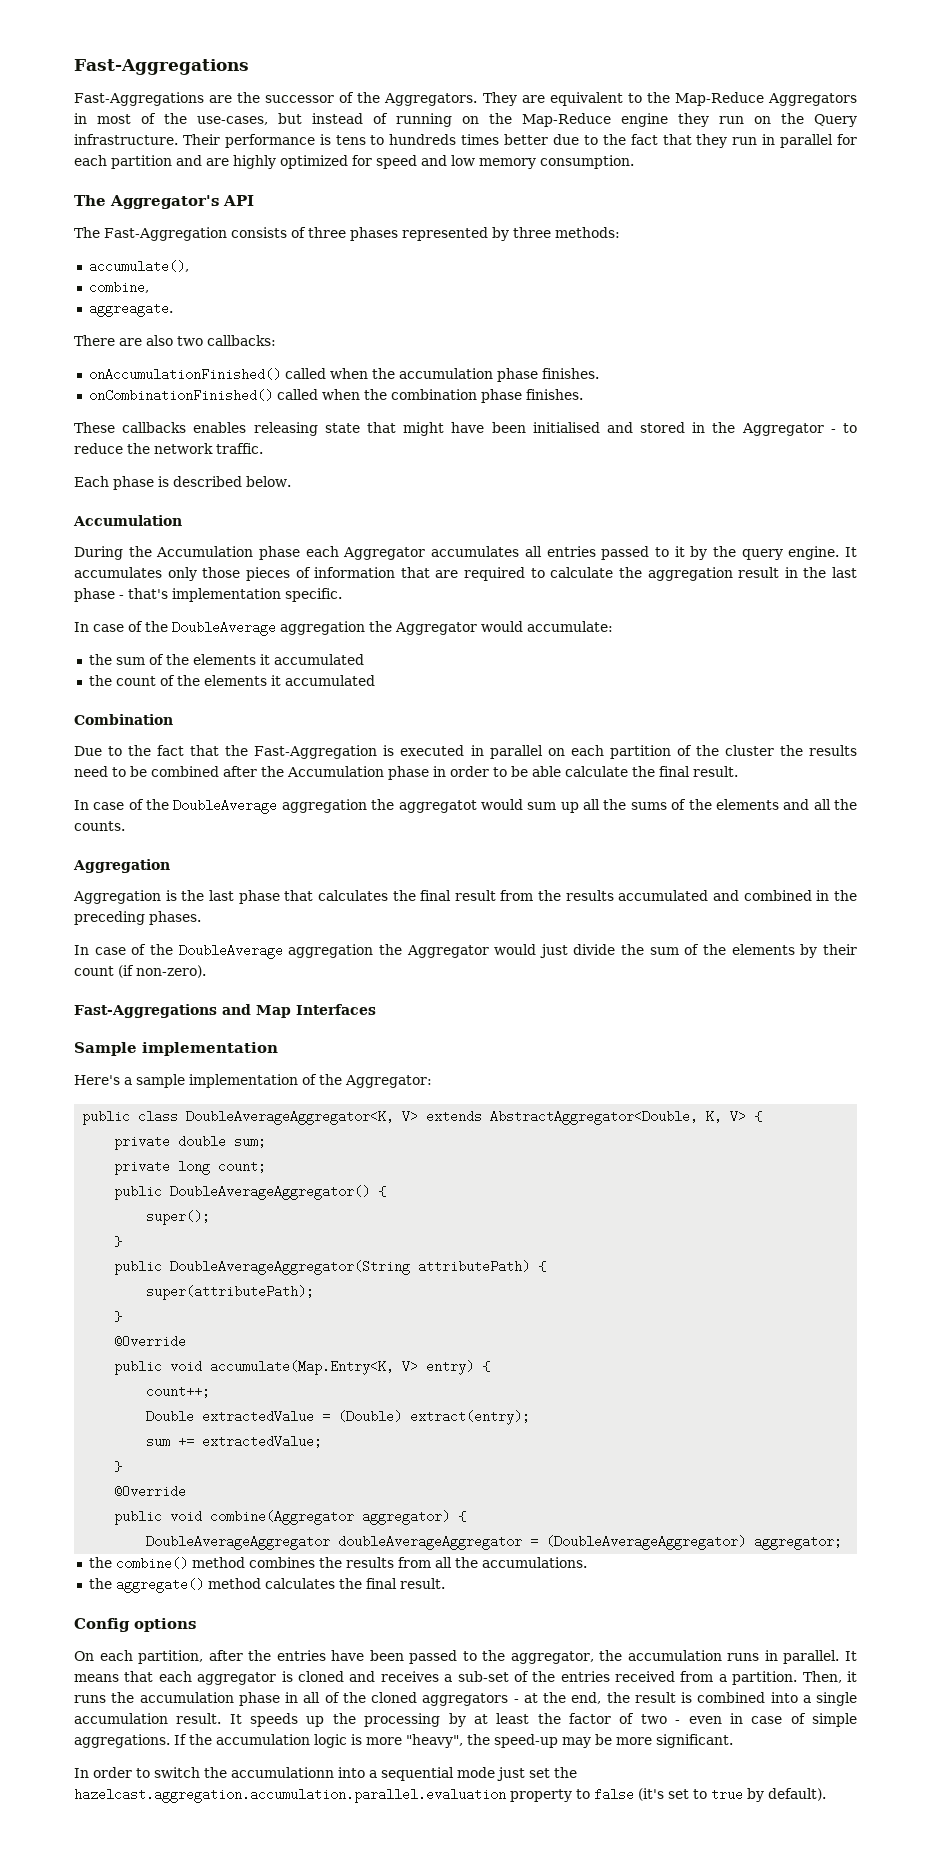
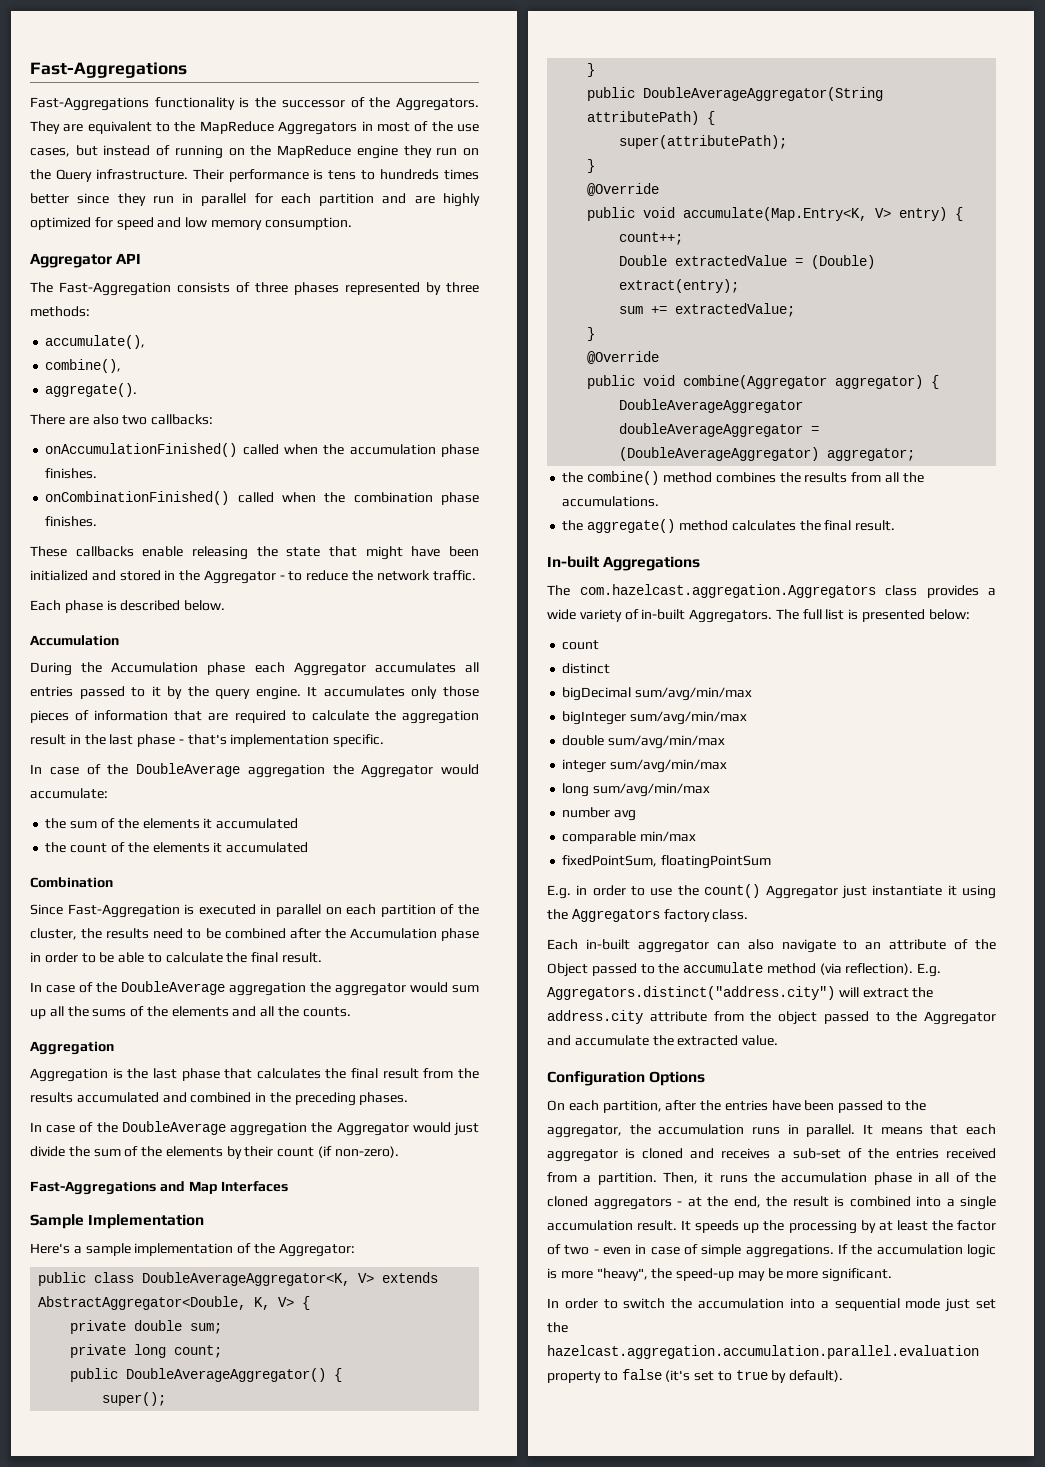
[209,95,233,103] are -> [154,97,250,110] functionality is
[674,92,764,106] Map-Reduce -> [199,121,274,134] MapReduce
[197,116,268,125] use-cases, -> [457,124,480,132] [30,148,70,157] use cases,
[522,113,611,127] Map-Reduce -> [277,145,352,158] MapReduce
[553,134,692,145] due to the fact that -> [77,193,110,204] since
[74,195,219,209] The Aggregator's -> [30,253,112,268] Aggregator
[88,281,149,294] [88,302,173,317] combine, // aggreagate. -> [45,359,122,373] [45,383,138,397] combine(), // aggregate().
[193,422,318,436] enables releasing -> [142,546,278,560] enable releasing the
[532,422,600,433] initialised -> [30,570,88,581] initialized
[74,745,249,756] Due to the fact that the -> [30,904,63,915] Since
[724,745,774,756] cluster -> [30,928,77,940] cluster,
(561, 771) none -> [147,953,162,963] to
[398,800,477,813] aggregatot -> [335,983,406,996] aggregator
[142,1042,278,1056] implementation -> [88,1214,205,1229] Implementation
[74,1618,196,1632] Config options -> [547,556,701,571] [547,584,996,598] [547,609,970,623] [562,640,600,650] [562,663,611,674] [562,687,753,701] [562,711,748,725] [562,735,726,749] [562,759,728,773] [562,783,711,797] [562,807,637,821] [562,831,697,844] [562,855,772,869] [547,884,996,899] [547,909,749,922] [547,939,996,953] [547,962,942,977] [547,986,934,1000] [547,1010,996,1025] [547,1035,779,1046] [547,1071,706,1086] In-built Aggregations // The com.hazelcast.aggregation.Aggregators class provides a wide variety of in-built Aggregators. The full list is presented below: // count // distinct // bigDecimal sum/avg/min/max // bigInteger sum/avg/min/max // double sum/avg/min/max // integer sum/avg/min/max // long sum/avg/min/max // number avg // comparable min/max // fixedPointSum, floatingPointSum // E.g. in order to use the count() Aggregator just instantiate it using the Aggregators factory class. // Each in-built aggregator can also navigate to an attribute of the Object passed to the accumulate method (via reflection). E.g. Aggregators.distinct("address.city") will extract the address.city attribute from the object passed to the Aggregator and accumulate the extracted value. // Configuration Options
[231,1767,334,1778] accumulationn -> [698,1298,785,1309] accumulation

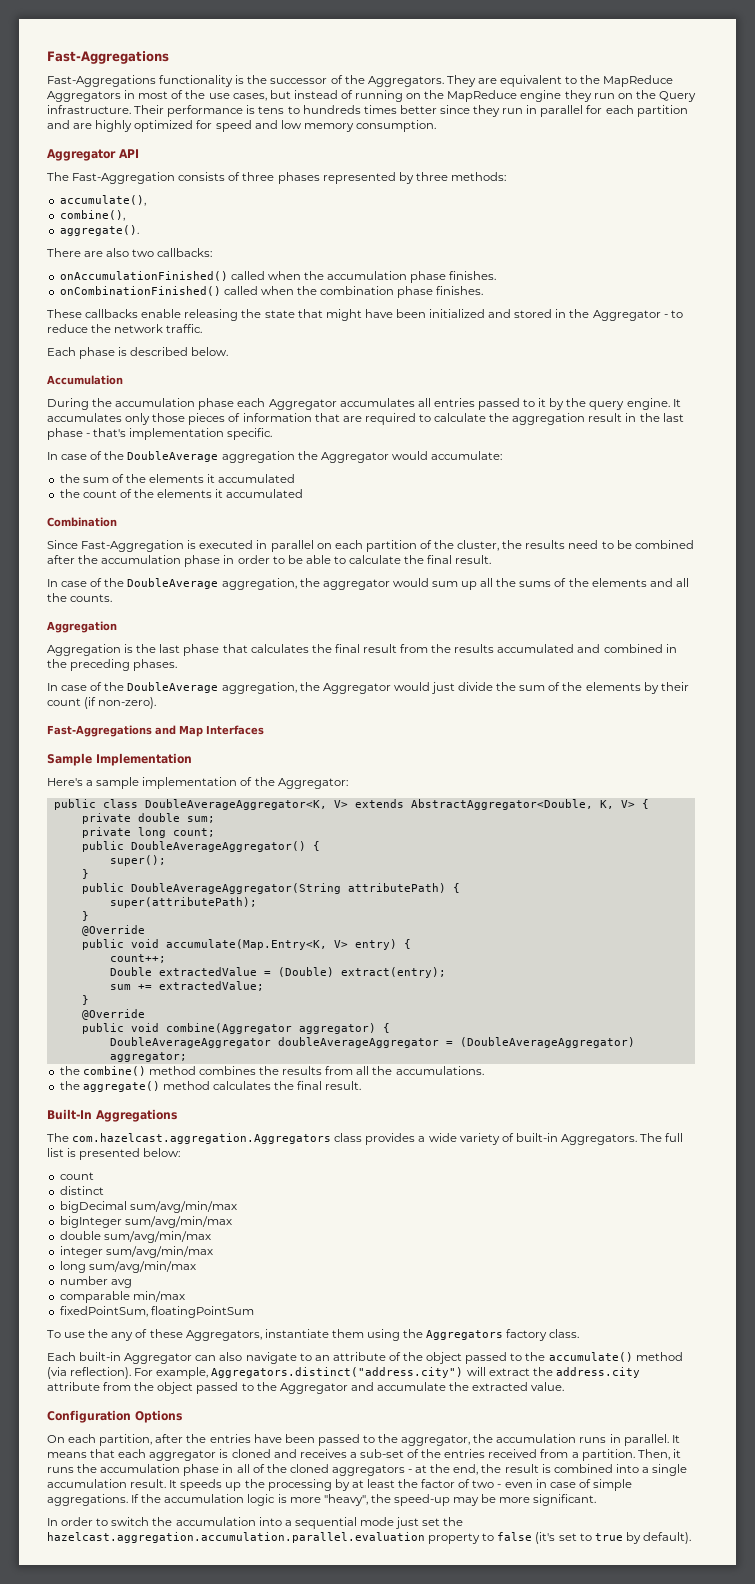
[111,662,199,673] Accumulation -> [115,398,196,407] accumulation
[349,928,437,939] Accumulation -> [101,555,182,564] accumulation
[229,982,306,996] aggregation -> [221,578,297,590] aggregation,
[230,1122,308,1136] aggregation -> [221,682,297,694] aggregation,
[547,556,599,568] In-built -> [47,1109,92,1120] Built-In
[641,609,686,620] in-built -> [515,1133,558,1142] built-in
[547,884,957,899] E.g. in order to use the count() Aggregator just instantiate it -> [47,1329,364,1341] To use the any of these Aggregators, instantiate them
[585,939,709,953] in-built aggregator -> [79,1352,193,1364] built-in Aggregator
[547,962,764,977] Object passed to the accumulate -> [426,1352,633,1364] object passed to the accumulate()
[917,963,942,977] E.g. -> [134,1367,209,1379] For example,

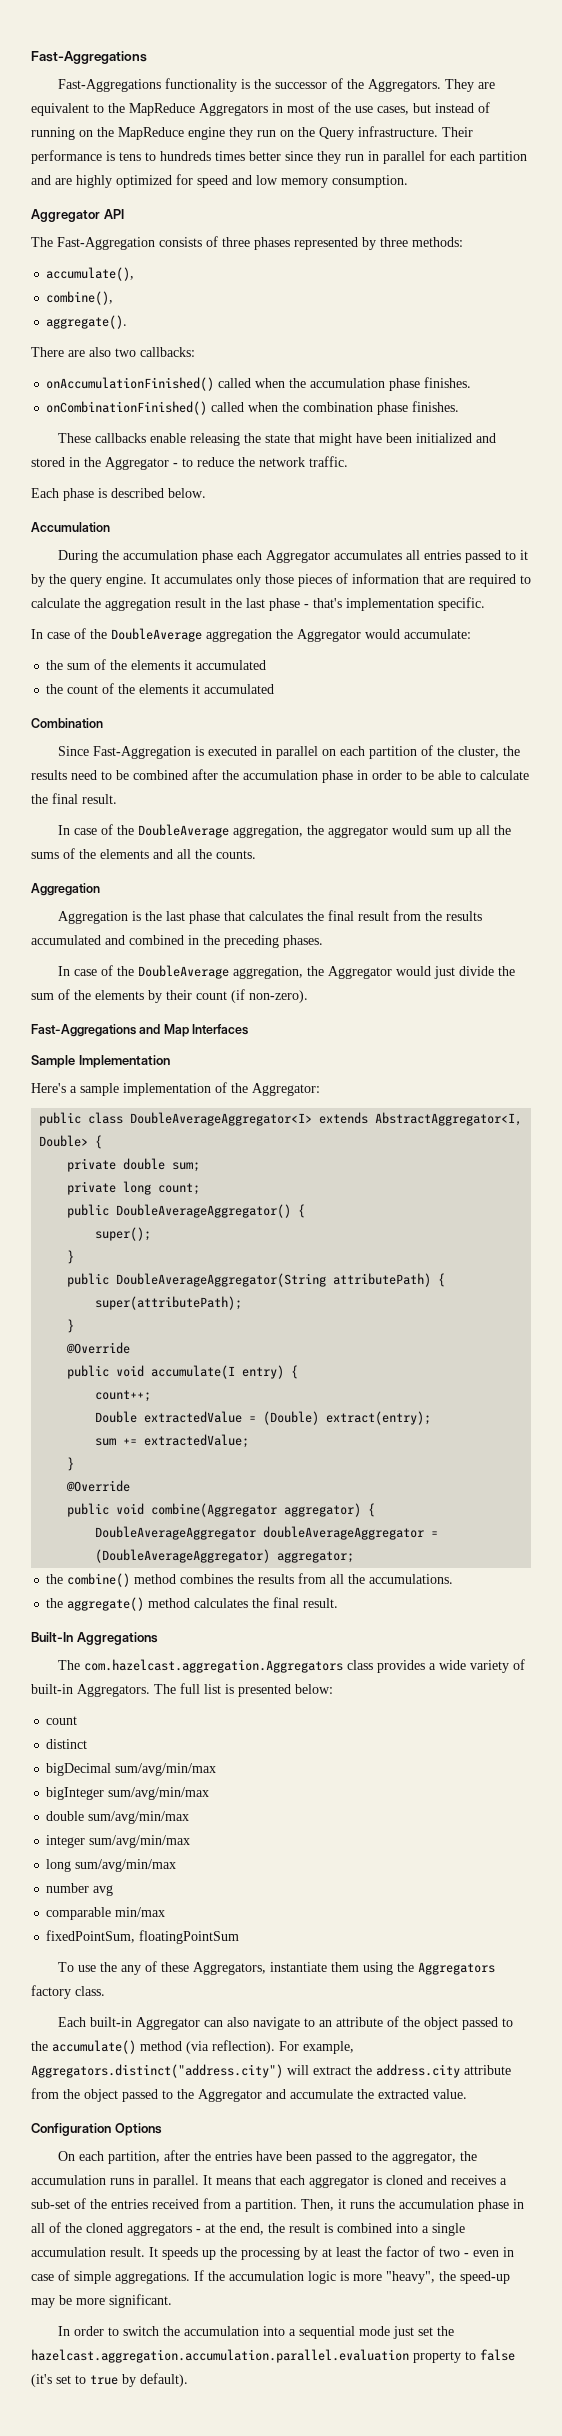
[144,799,635,810] DoubleAverageAggregator<K, V> extends AbstractAggregator<Double, K, V> -> [130,1112,523,1126] [39,1135,89,1147] DoubleAverageAggregator<I> extends AbstractAggregator<I, Double>
[165,939,348,950] accumulate(Map.Entry<K, V> -> [151,1365,236,1379] accumulate(I

